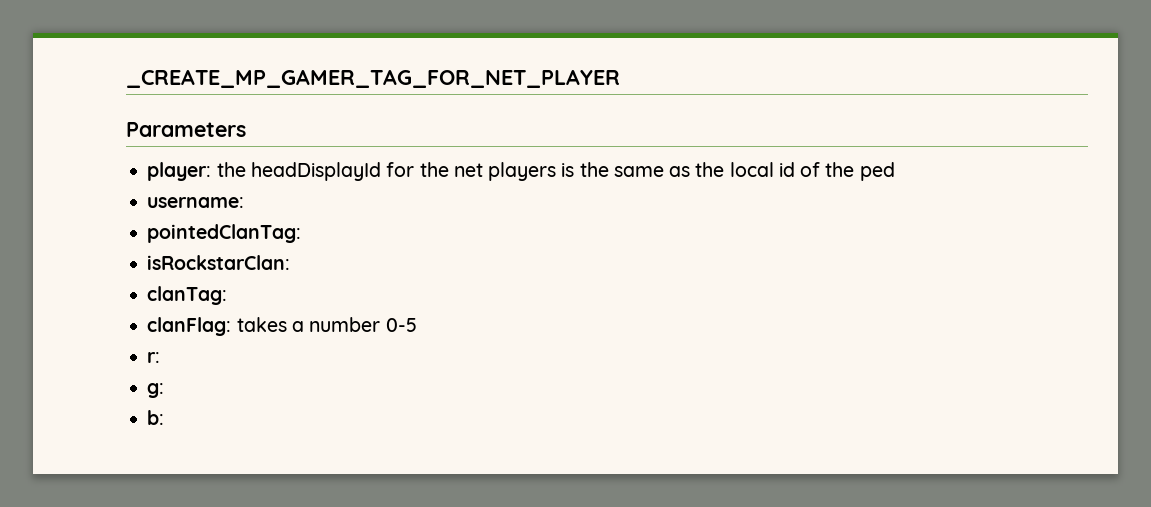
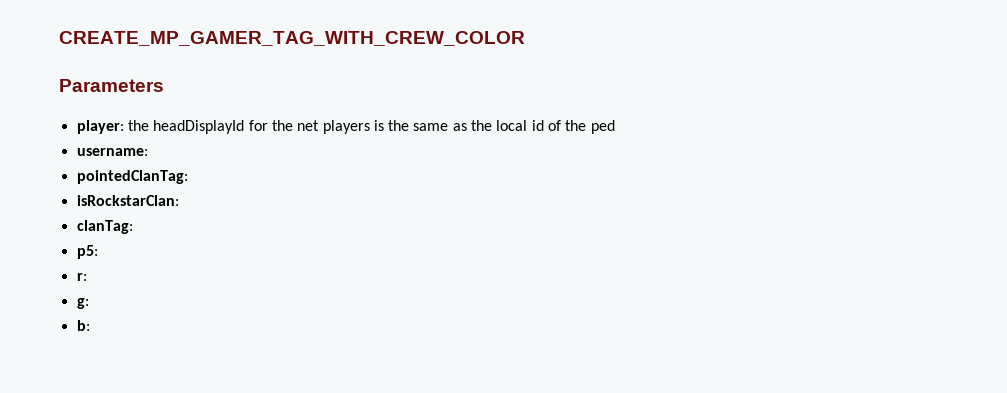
[126,69,620,88] _CREATE_MP_GAMER_TAG_FOR_NET_PLAYER -> [59,31,525,46] CREATE_MP_GAMER_TAG_WITH_CREW_COLOR
[147,317,417,336] clanFlag: takes a number 0-5 -> [76,245,98,259] p5:

